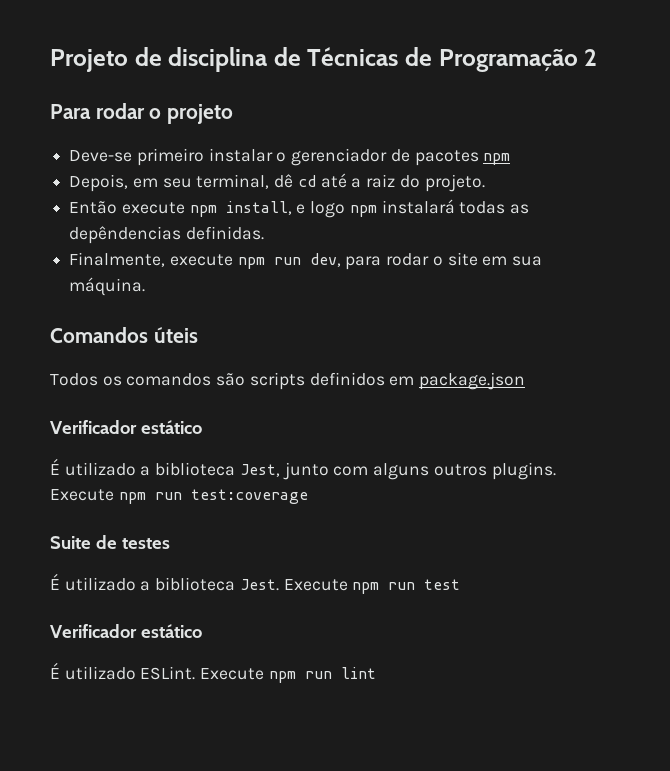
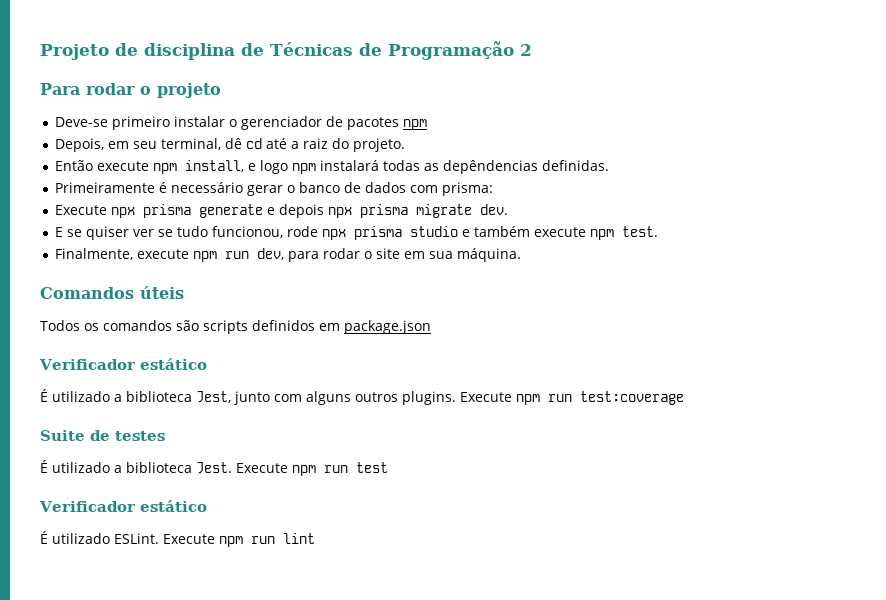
(264, 233) none -> [55,182,494,196] [55,204,509,218] [55,226,659,240] // Primeiramente é necessário gerar o banco de dados com prisma: // Execute npx prisma generate e depois npx prisma migrate dev. // E se quiser ver se tudo funcionou, rode npx prisma studio e também execute npm test.

